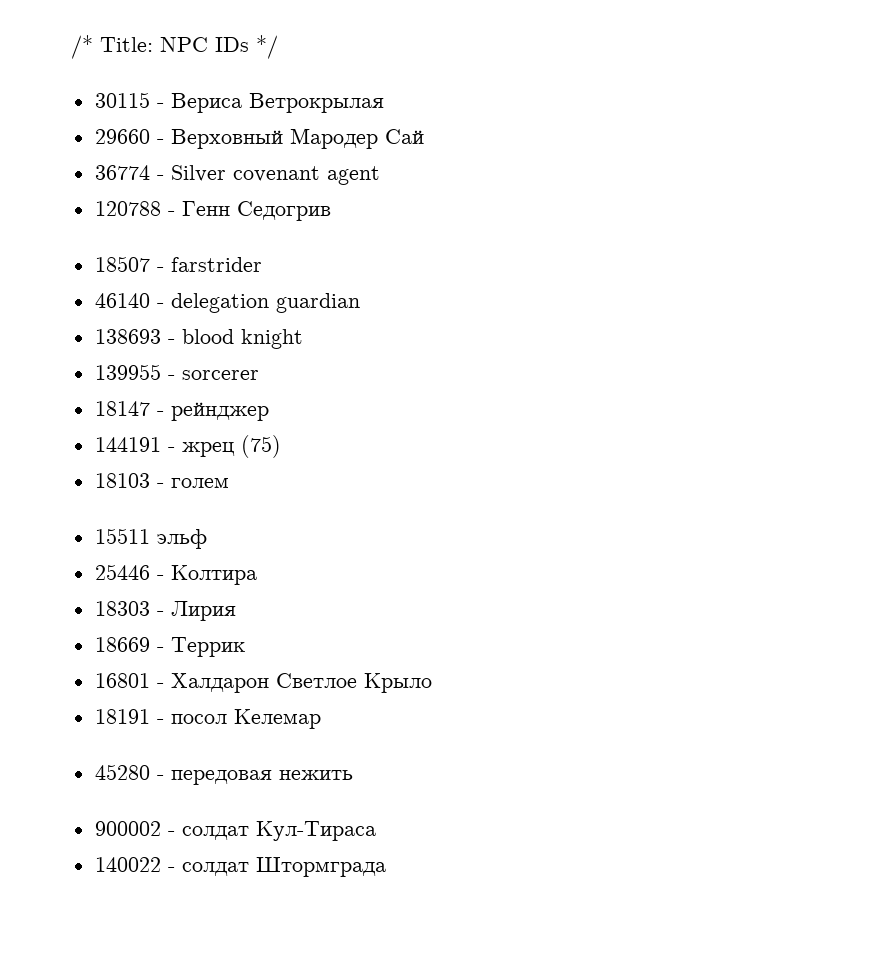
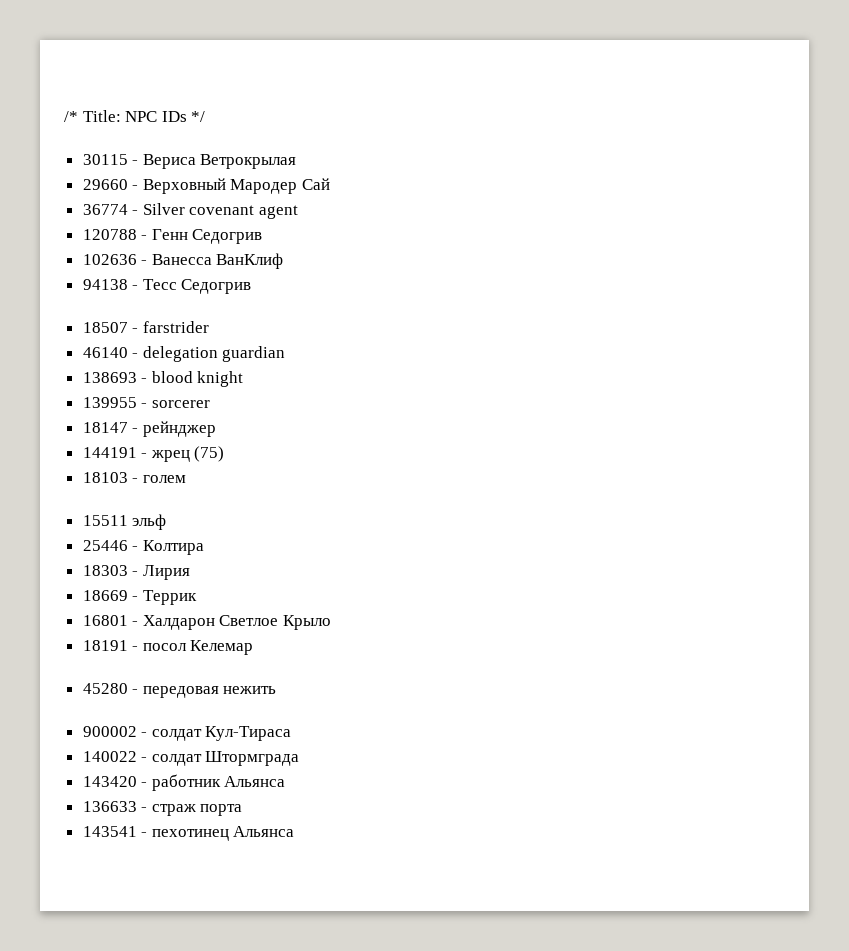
(331, 211) none -> [82,253,284,269] [82,279,252,294] // 102636 - Ванесса ВанКлиф // 94138 - Тесс Седогрив
(386, 867) none -> [82,774,286,791] [82,801,243,816] [82,826,295,841] // 143420 - работник Альянса // 136633 - страж порта // 143541 - пехотинец Альянса

